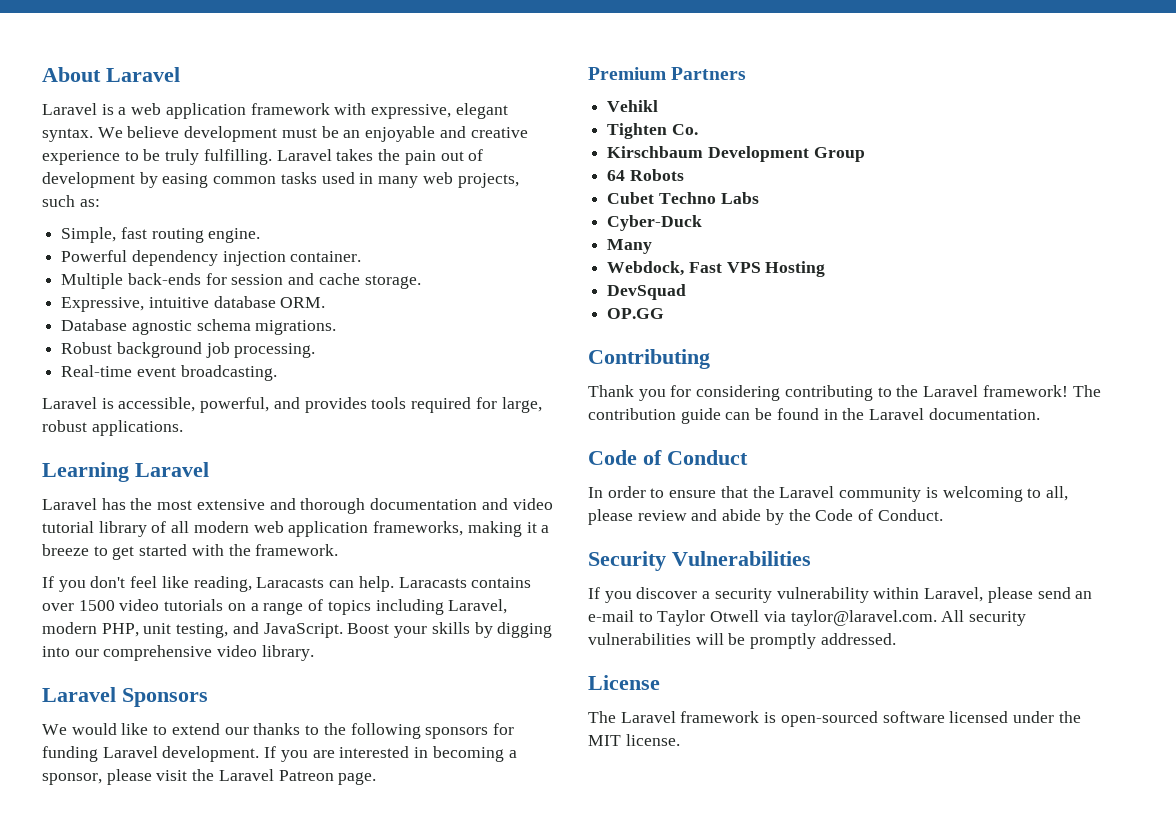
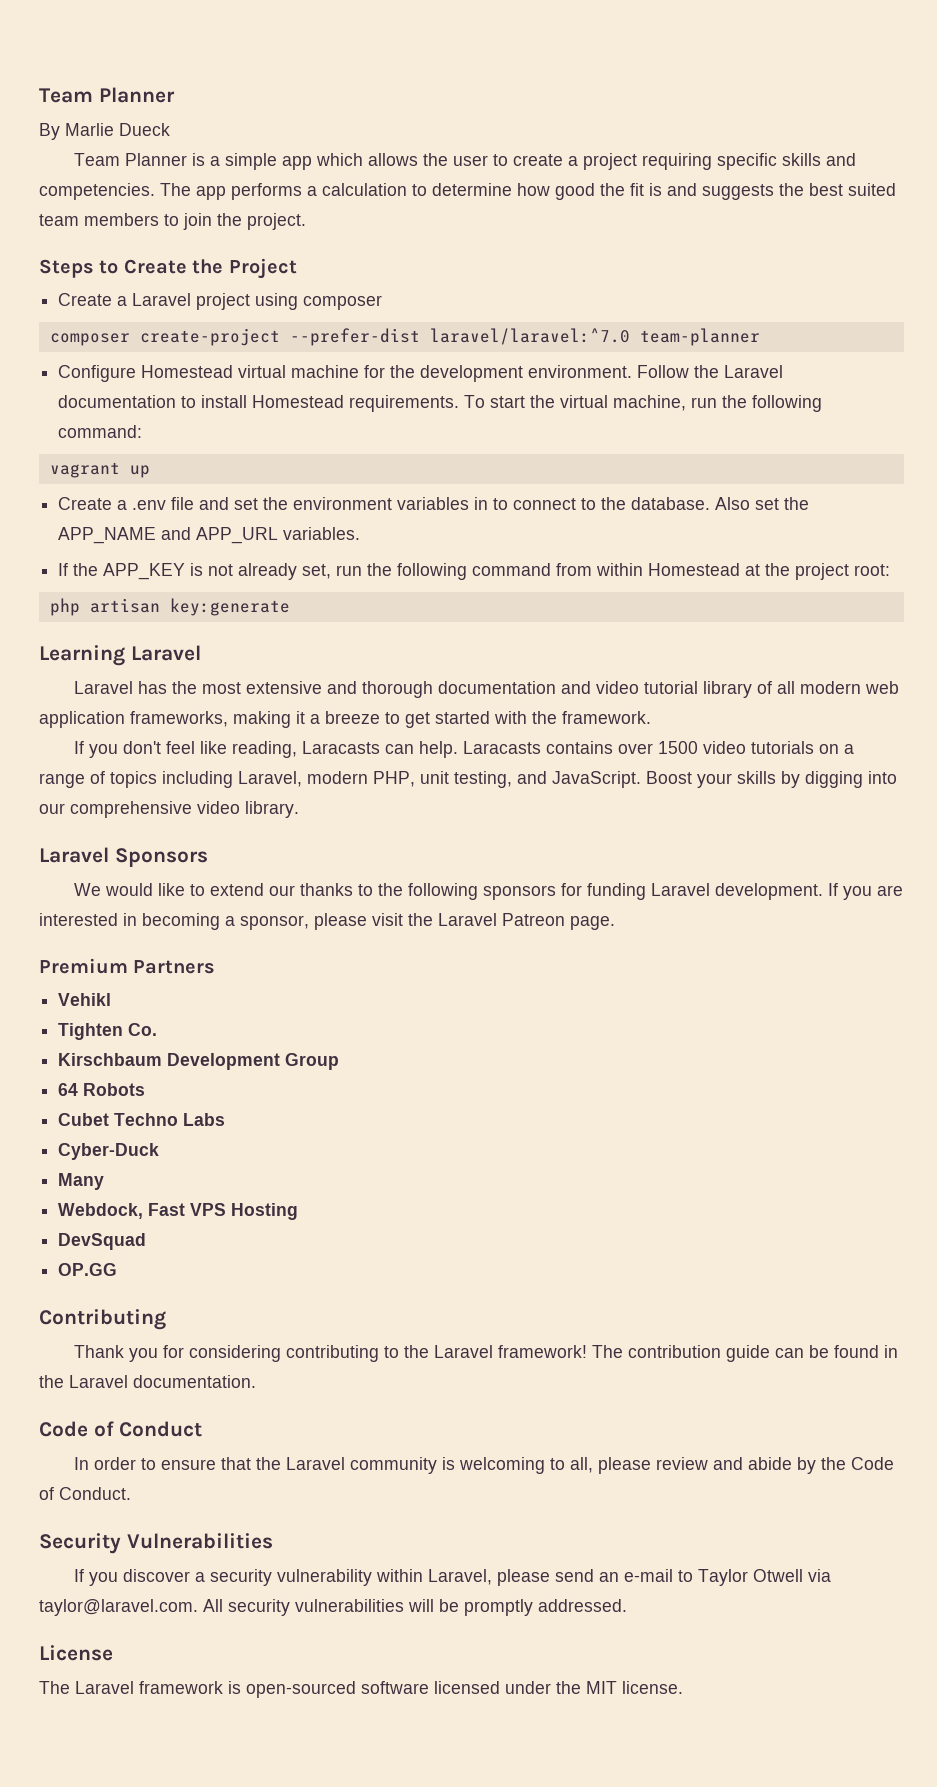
[42,67,180,82] [42,103,508,119] [42,126,528,142] [42,149,484,165] [42,172,519,188] [42,195,100,207] [61,227,261,243] [61,250,362,266] [61,273,421,289] [61,296,326,312] [61,319,337,335] [61,342,316,358] [61,365,277,381] [42,397,542,413] [42,420,183,436] About Laravel // Laravel is a web application framework with expressive, elegant syntax. We believe development must be an enjoyable and creative experience to be truly fulfilling. Laravel takes the pain out of development by easing common tasks used in many web projects, such as: // Simple, fast routing engine. // Powerful dependency injection container. // Multiple back-ends for session and cache storage. // Expressive, intuitive database ORM. // Database agnostic schema migrations. // Robust background job processing. // Real-time event broadcasting. // Laravel is accessible, powerful, and provides tools required for large, robust applications. -> [39,87,175,103] [39,123,170,140] [74,153,857,170] [39,183,896,200] [39,213,306,230] [39,258,297,279] [58,293,383,310] [49,328,760,346] [58,365,784,382] [58,395,823,412] [58,425,143,438] [49,462,150,478] [58,497,810,510] [58,527,361,544] [58,563,891,580] [49,598,290,616] Team Planner // By Marlie Dueck // Team Planner is a simple app which allows the user to create a project requiring specific skills and competencies. The app performs a calculation to determine how good the fit is and suggests the best suited team members to join the project. // Steps to Create the Project // Create a Laravel project using composer // composer create-project --prefer-dist laravel/laravel:^7.0 team-planner // Configure Homestead virtual machine for the development environment. Follow the Laravel documentation to install Homestead requirements. To start the virtual machine, run the following command: // vagrant up // Create a .env file and set the environment variables in to connect to the database. Also set the APP_NAME and APP_URL variables. // If the APP_KEY is not already set, run the following command from within Homestead at the project root: // php artisan key:generate

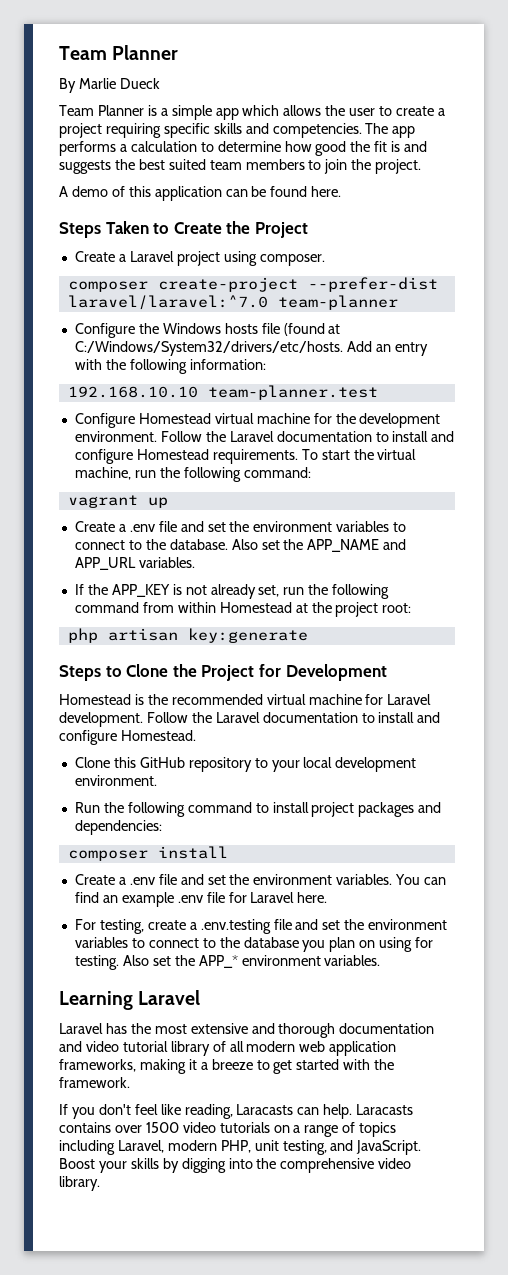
[39,259,94,278] // Steps -> [59,186,342,201] [59,221,149,238] // A demo of this application can be found here. // Steps Taken
[303,295,383,310] composer -> [259,254,325,266] composer.
(760, 337) none -> [74,323,341,338] [74,341,428,356] [74,359,266,374] [67,385,378,400] // Configure the Windows hosts file (found at C:/Windows/System32/drivers/etc/hosts. Add an entry with the following information: // 192.168.10.10 team-planner.test
(248, 401) none -> [431,431,455,442] [74,449,133,464] and configure
[474,497,489,510] in -> (390, 526) none
(290, 607) none -> [59,664,387,681] [59,694,432,705] [59,712,441,727] [59,730,196,745] [74,757,417,772] [74,775,157,786] [74,802,442,817] [74,820,162,835] [67,846,228,861] [74,874,447,885] [74,892,328,907] [74,919,448,934] [74,937,434,952] [74,955,381,970] // Steps to Clone the Project for Development // Homestead is the recommended virtual machine for Laravel development. Follow the Laravel documentation to install and configure Homestead. // Clone this GitHub repository to your local development environment. // Run the following command to install project packages and dependencies: // composer install // Create a .env file and set the environment variables. You can find an example .env file for Laravel here. // For testing, create a .env.testing file and set the environment variables to connect to the database you plan on using for testing. Also set the APP_* environment variables.
[39,803,65,814] our -> [256,1158,277,1169] the
[39,847,208,867] [74,883,904,900] [39,913,615,930] [39,958,216,974] [58,993,112,1006] [58,1023,158,1040] [58,1053,340,1070] [58,1083,146,1096] [58,1113,226,1126] [58,1143,160,1160] [58,1173,105,1190] [58,1203,299,1220] [58,1233,147,1250] [58,1263,118,1276] [39,1309,166,1330] [74,1345,899,1362] [39,1375,256,1388] [39,1421,203,1437] [74,1457,895,1474] [39,1487,131,1500] [39,1533,273,1554] [74,1569,832,1586] [39,1599,627,1616] [39,1645,113,1661] [39,1681,683,1698] // Laravel Sponsors // We would like to extend our thanks to the following sponsors for funding Laravel development. If you are interested in becoming a sponsor, please visit the Laravel Patreon page. // Premium Partners // Vehikl // Tighten Co. // Kirschbaum Development Group // 64 Robots // Cubet Techno Labs // Cyber-Duck // Many // Webdock, Fast VPS Hosting // DevSquad // OP.GG // Contributing // Thank you for considering contributing to the Laravel framework! The contribution guide can be found in the Laravel documentation. // Code of Conduct // In order to ensure that the Laravel community is welcoming to all, please review and abide by the Code of Conduct. // Security Vulnerabilities // If you discover a security vulnerability within Laravel, please send an e-mail to Taylor Otwell via taylor@laravel.com. All security vulnerabilities will be promptly addressed. // License // The Laravel framework is open-sourced software licensed under the MIT license. -> (100, 1183) none

